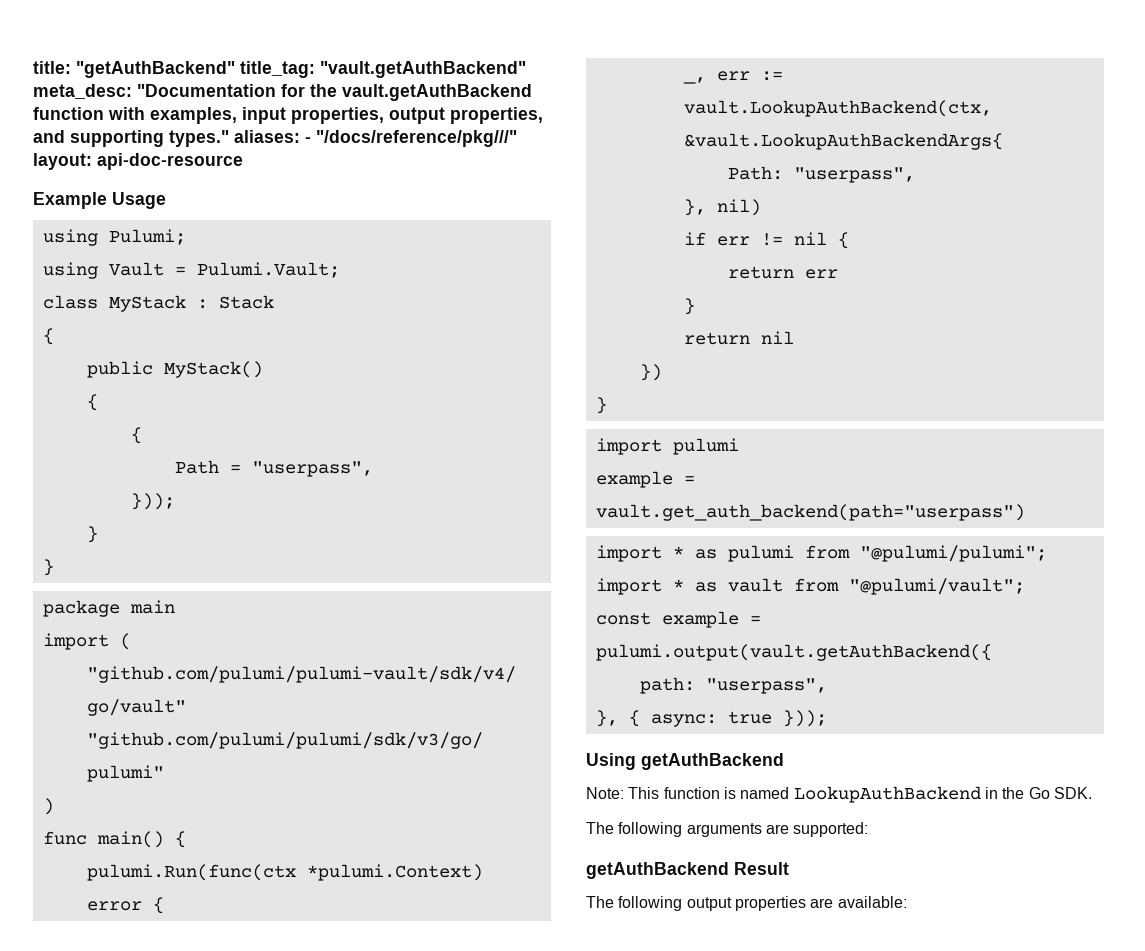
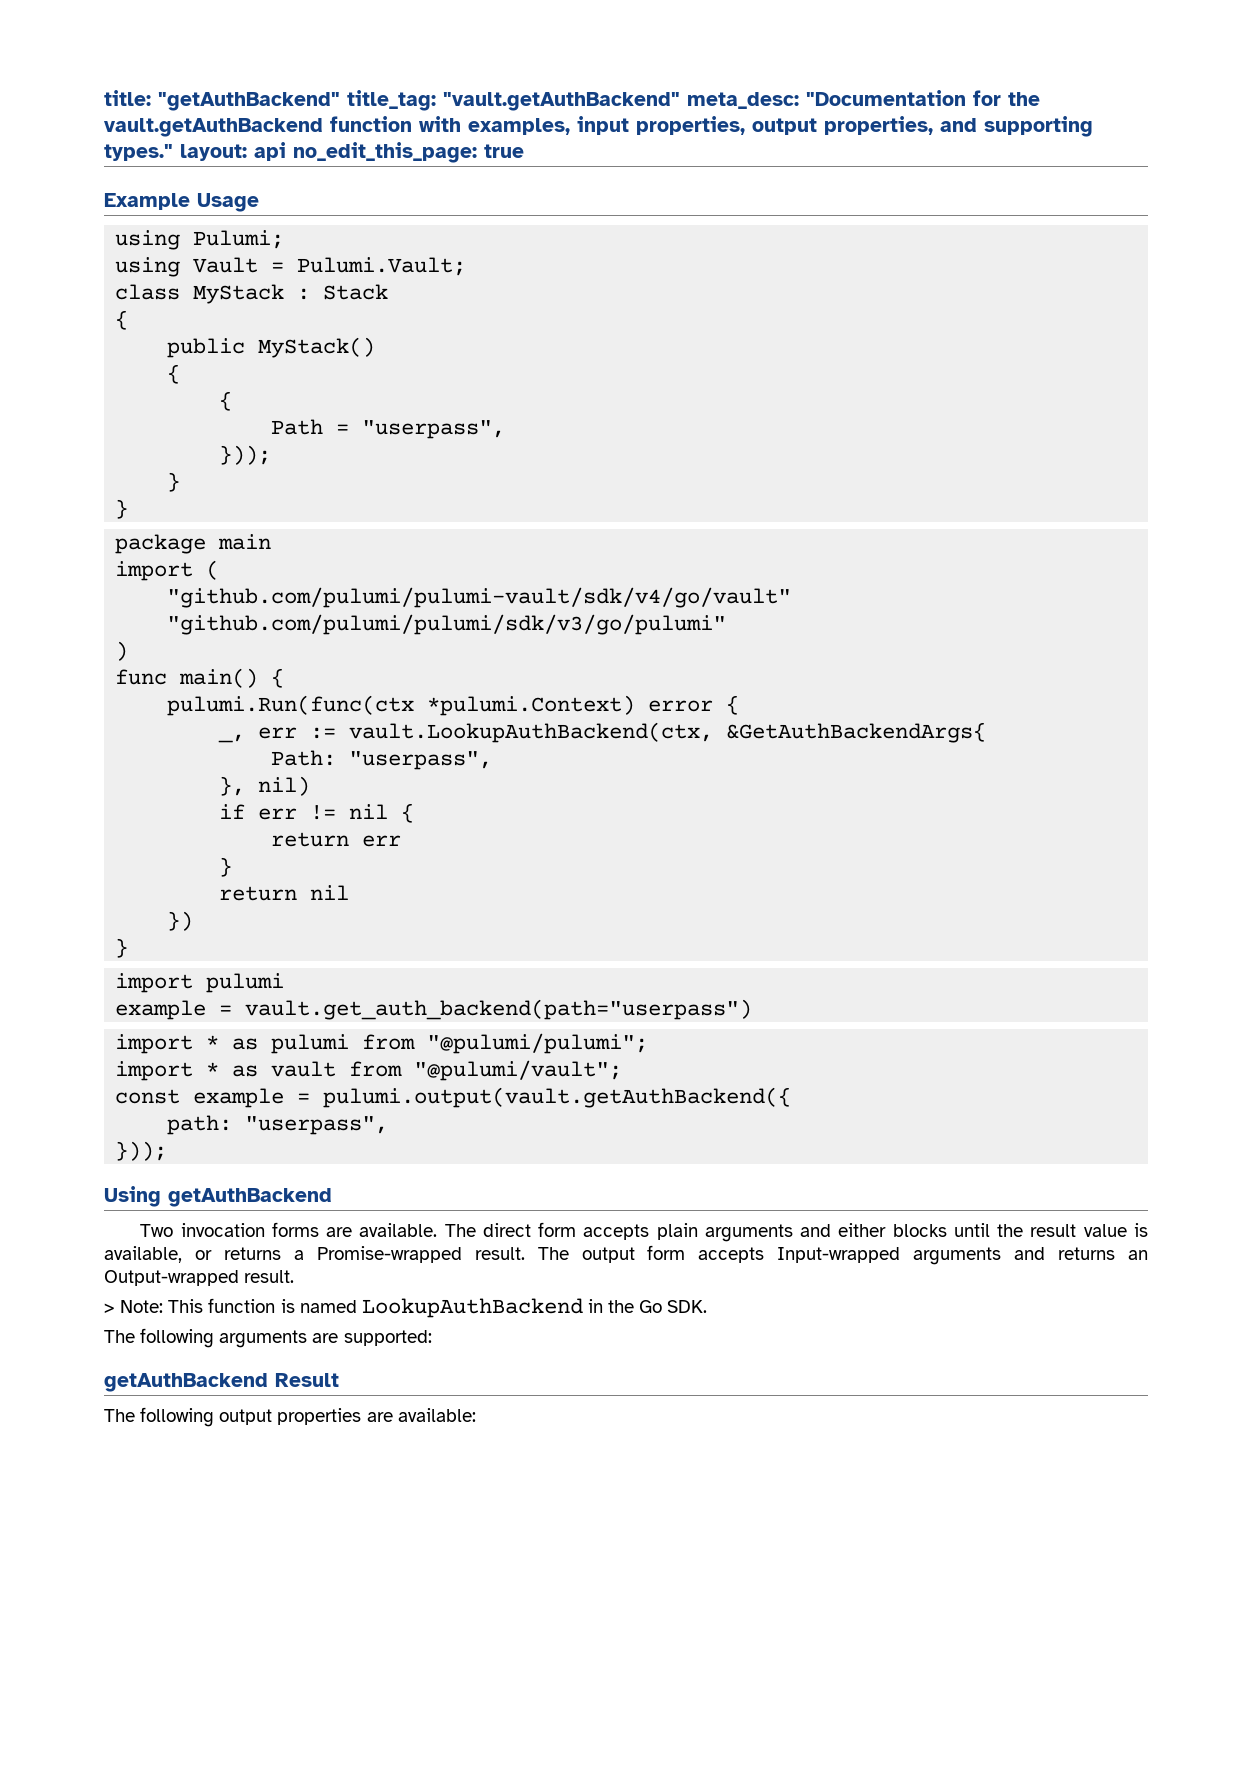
[234,130,517,147] [33,153,243,170] aliases: - "/docs/reference/pkg///" layout: api-doc-resource -> [180,142,524,163] layout: api no_edit_this_page: true
[683,133,1003,150] &vault.LookupAuthBackendArgs{ -> [726,722,987,743] &GetAuthBackendArgs{
[595,710,772,727] }, { async: true -> (389, 1125) none
(784, 761) none -> [140,1222,1148,1242] [104,1245,1148,1265] [104,1270,295,1286] [104,1303,115,1313] Two invocation forms are available. The direct form accepts plain arguments and either blocks until the result value is available, or returns a Promise-wrapped result. The output form accepts Input-wrapped arguments and returns an Output-wrapped result. // >

